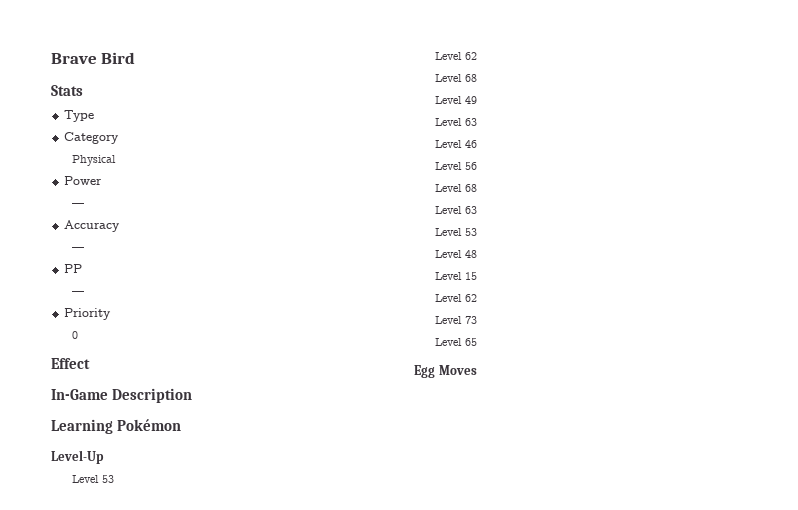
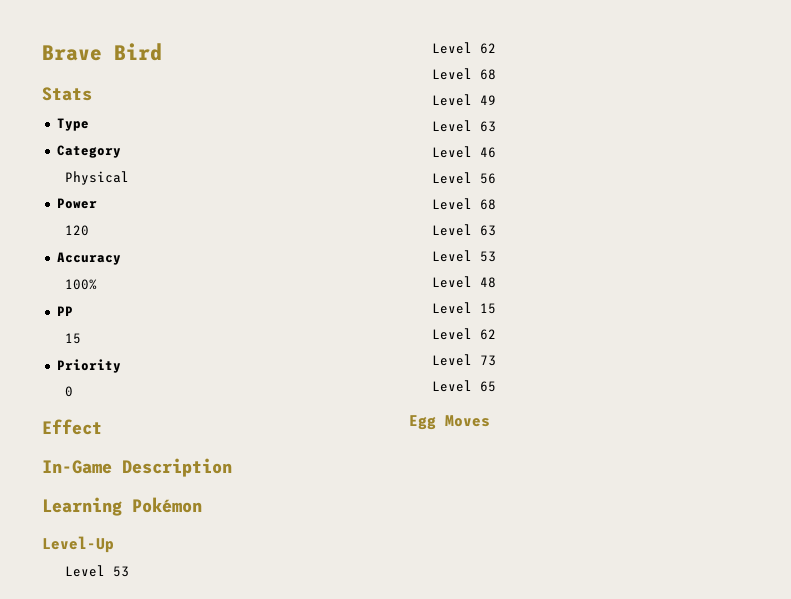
[71,203,84,207] — -> [65,225,90,236] 120
[71,247,84,251] — -> [65,279,98,290] 100%
[71,291,84,295] — -> [65,333,82,344] 15

